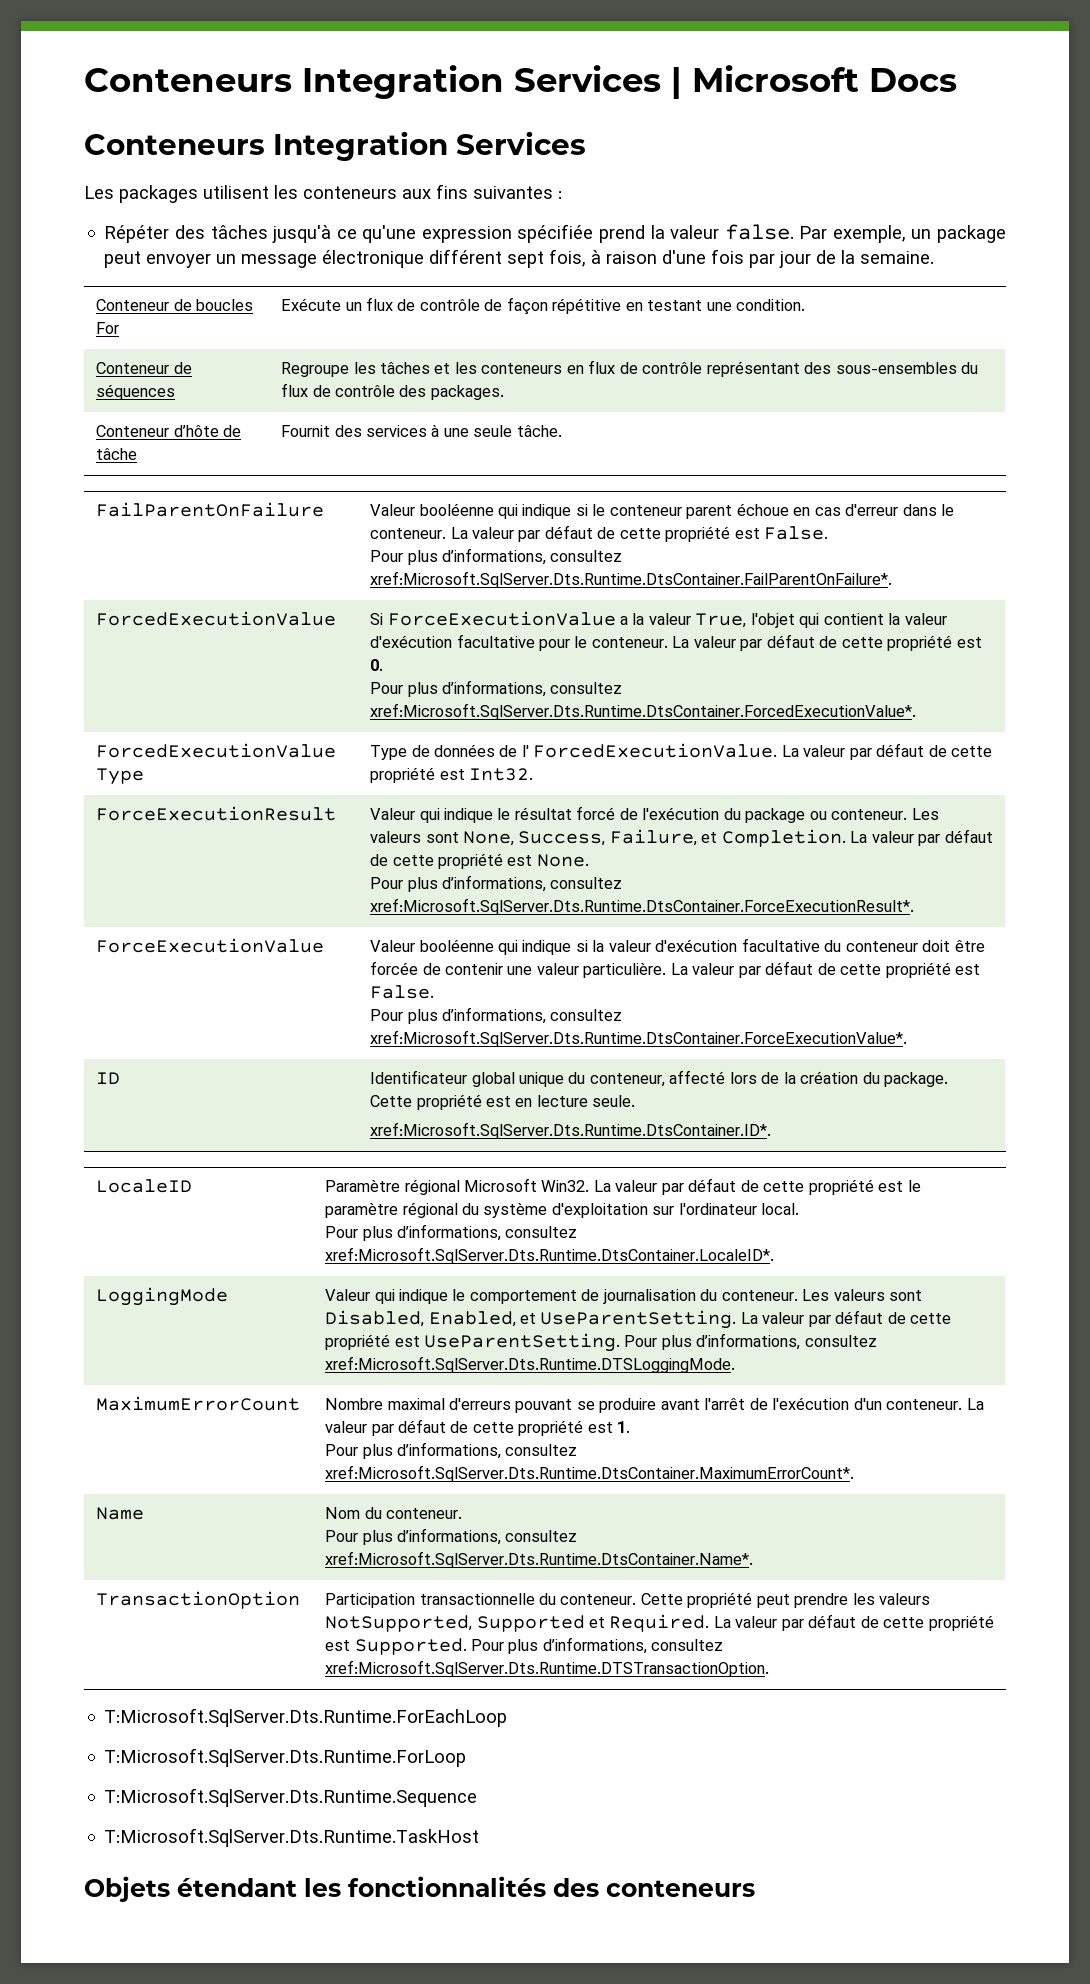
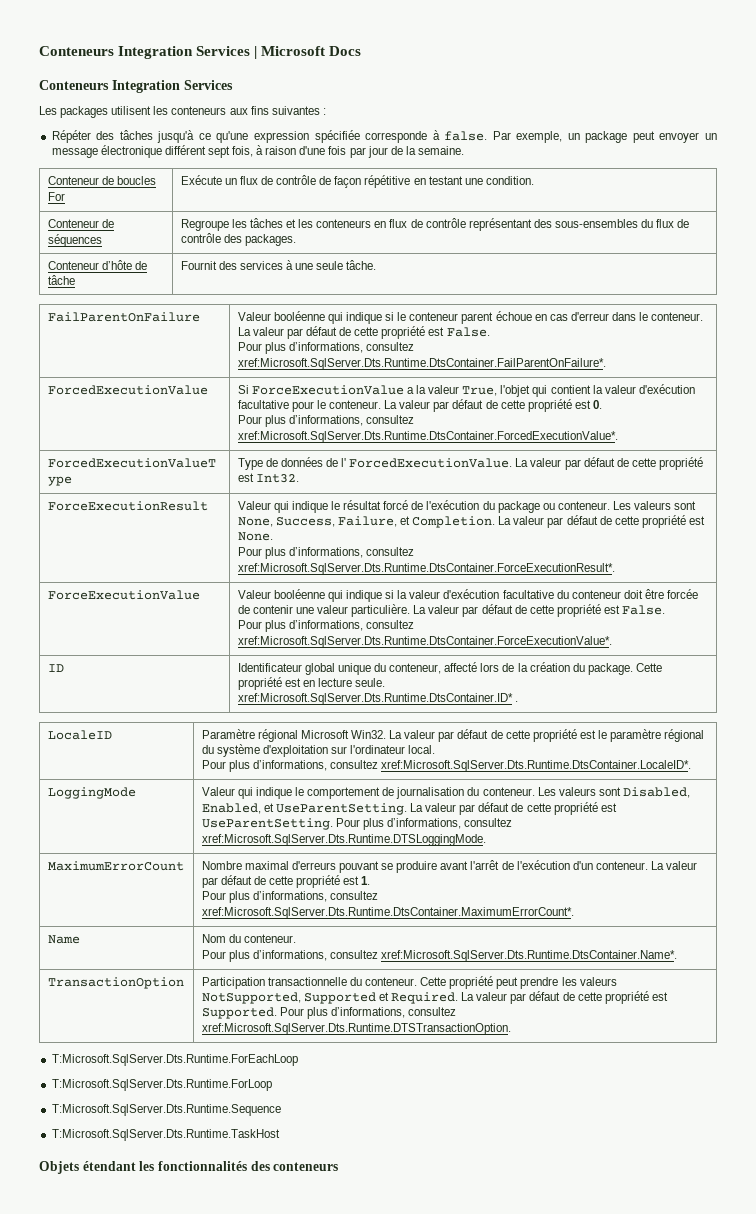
[598,225,720,243] prend la valeur -> [365,130,440,143] corresponde à
[370,1122,772,1139] xref:Microsoft.SqlServer.Dts.Runtime.DtsContainer.ID*. -> [237,693,518,705] xref:Microsoft.SqlServer.Dts.Runtime.DtsContainer.ID* .

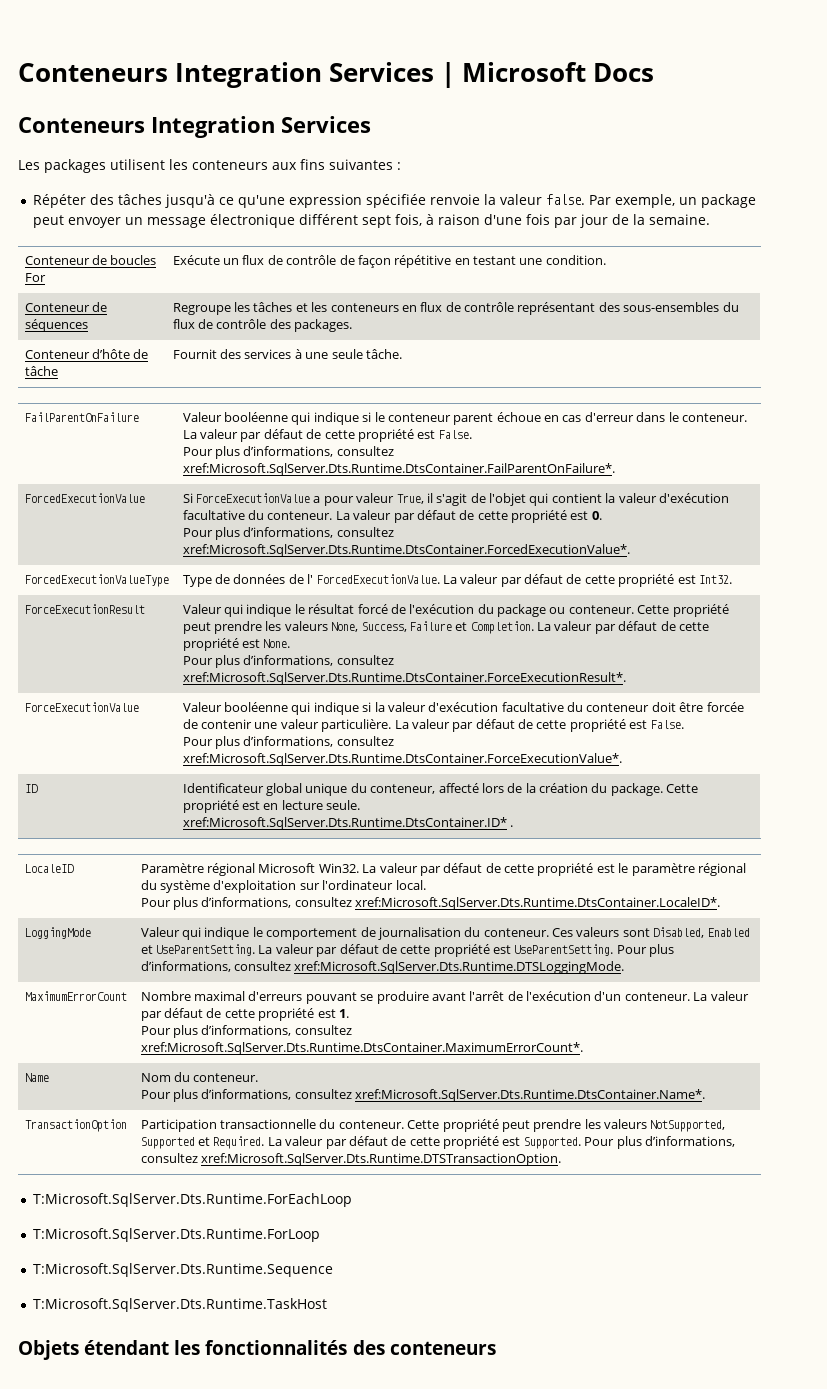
[365,130,440,143] corresponde à -> [430,194,543,205] renvoie la valeur
[416,385,427,394] la -> [323,496,354,506] pour
(498, 391) none -> [426,493,486,506] il s'agit de
[291,400,326,412] pour le -> [248,510,265,520] du
[612,501,697,510] Les valeurs sont -> [637,604,729,617] [182,621,328,634] Cette propriété peut prendre les valeurs
[337,516,397,527] Failure, -> [409,621,452,631] Failure
[537,787,556,796] Les -> [552,928,574,937] Ces
[201,803,261,814] Enabled, -> [707,928,750,937] Enabled

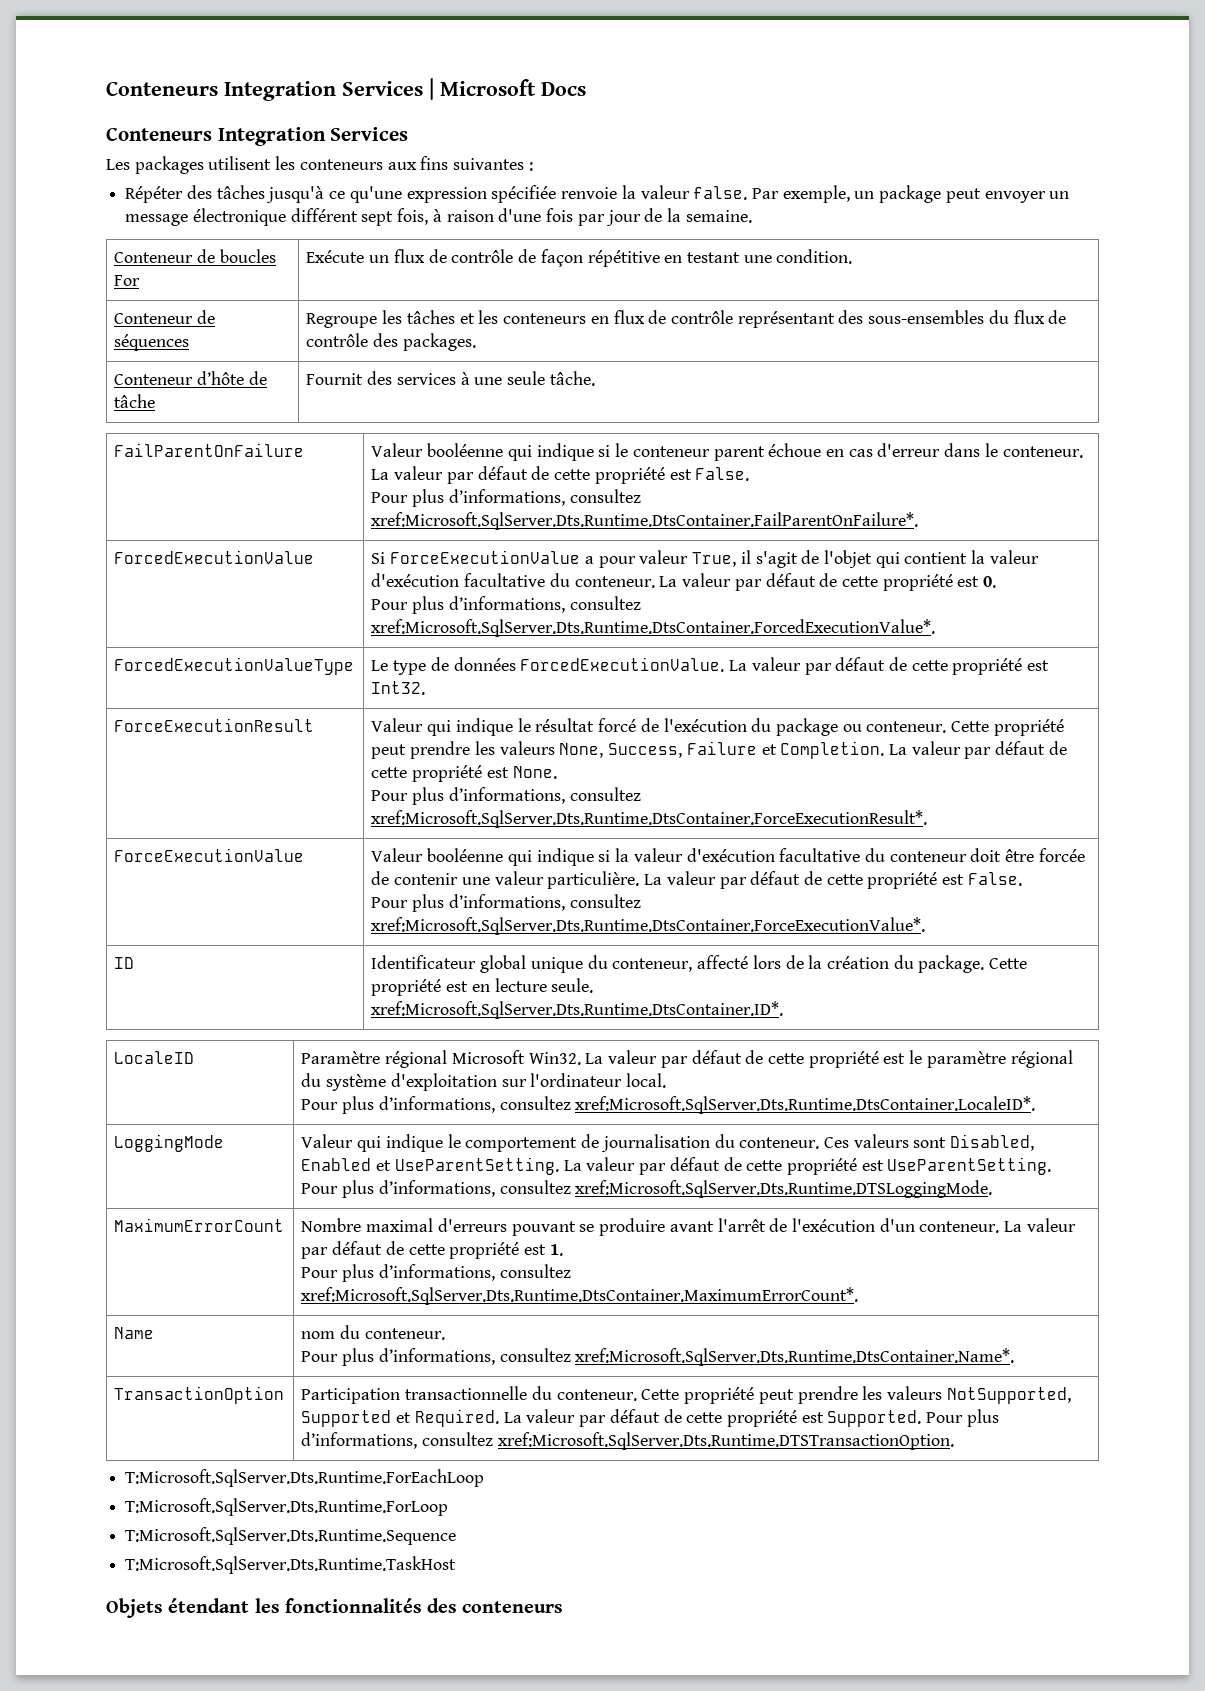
[182,574,314,587] Type de données de l' -> [371,657,516,675] Le type de données
[182,817,514,830] xref:Microsoft.SqlServer.Dts.Runtime.DtsContainer.ID* . -> [371,1001,784,1019] xref:Microsoft.SqlServer.Dts.Runtime.DtsContainer.ID*.
[140,1073,171,1082] Nom -> [301,1331,336,1339] nom

